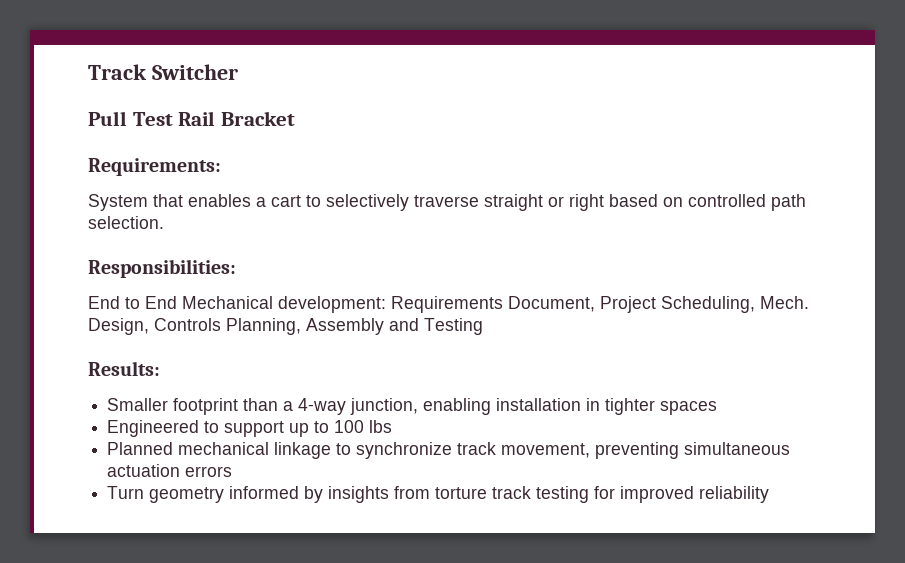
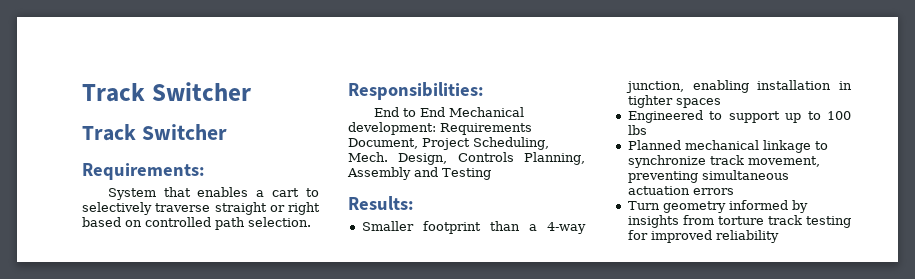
[88,64,238,80] [88,111,295,126] Track Switcher // Pull Test Rail Bracket -> [82,82,251,102] [82,124,227,141] Track Switcher // Track Switcher

